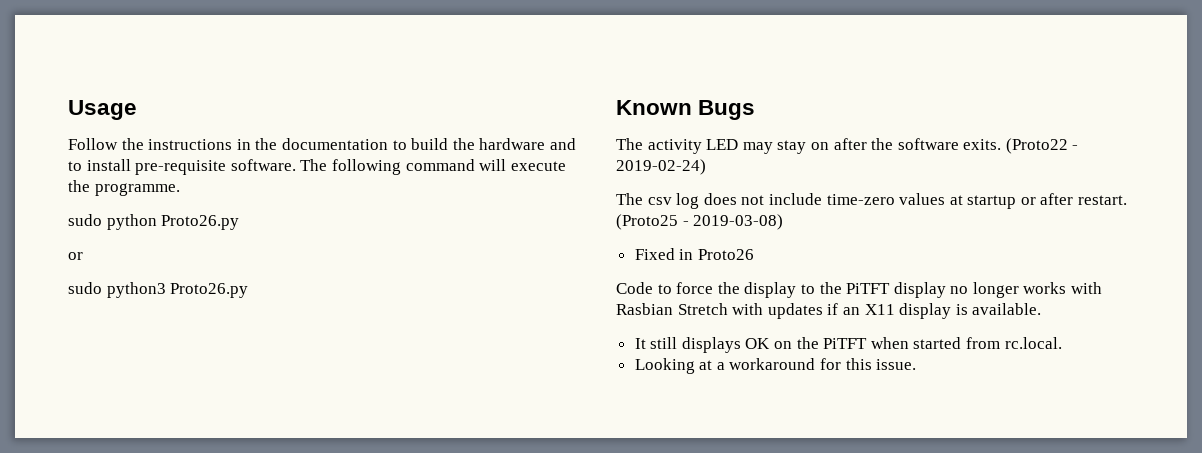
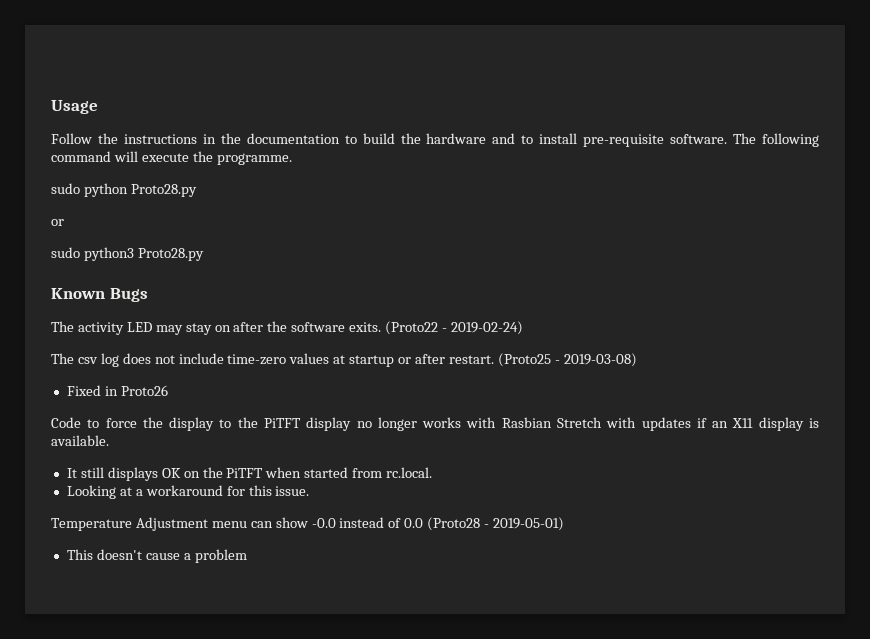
[161,215,240,230] Proto26.py -> [130,184,197,197] Proto28.py
[170,283,249,298] Proto26.py -> [137,248,204,261] Proto28.py
(917, 364) none -> [51,517,565,531] [66,549,247,563] // Temperature Adjustment menu can show -0.0 instead of 0.0 (Proto28 - 2019-05-01) // This doesn't cause a problem

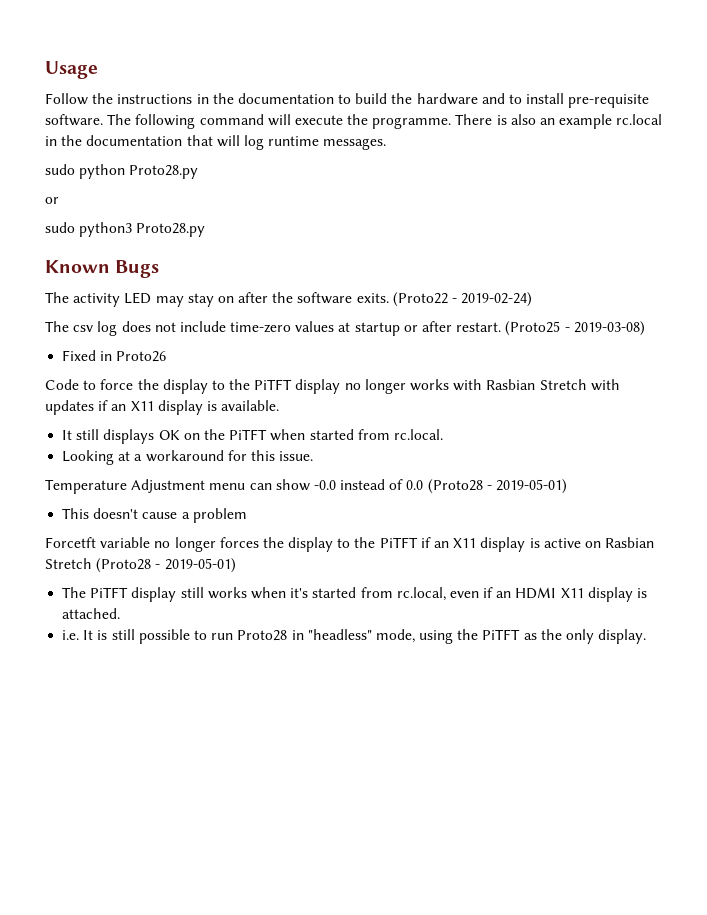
(292, 159) none -> [455,114,663,129] [45,135,387,150] There is also an example rc.local in the documentation that will log runtime messages.
(247, 556) none -> [45,537,655,552] [45,558,236,573] [62,587,648,602] [62,608,121,619] [62,629,647,644] // Forcetft variable no longer forces the display to the PiTFT if an X11 display is active on Rasbian Stretch (Proto28 - 2019-05-01) // The PiTFT display still works when it's started from rc.local, even if an HDMI X11 display is attached. // i.e. It is still possible to run Proto28 in "headless" mode, using the PiTFT as the only display.

